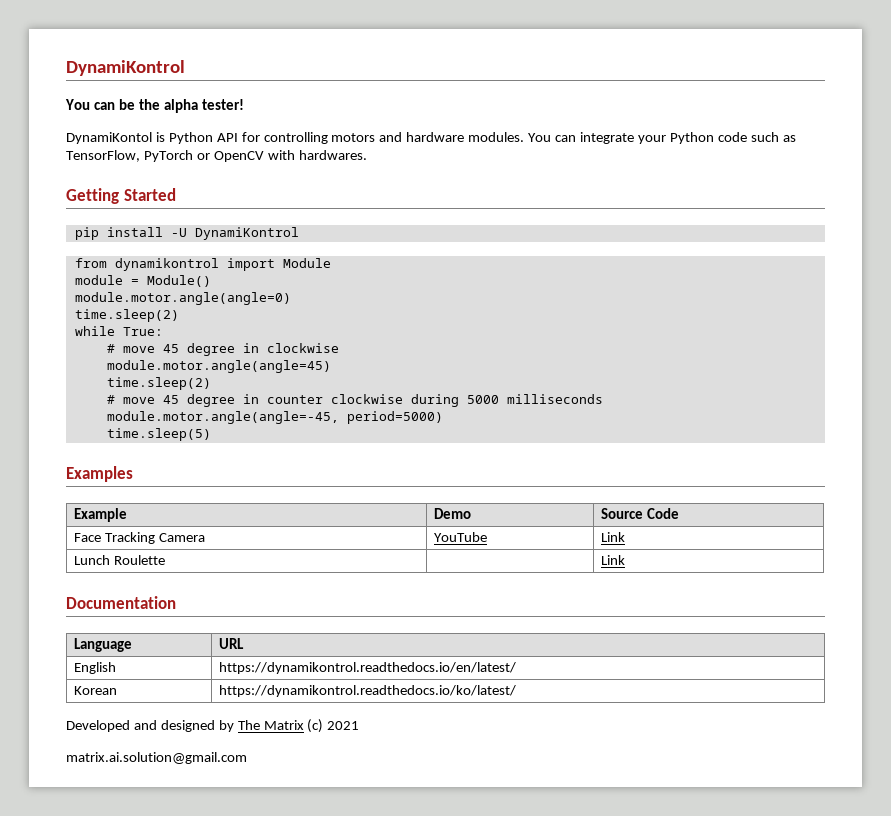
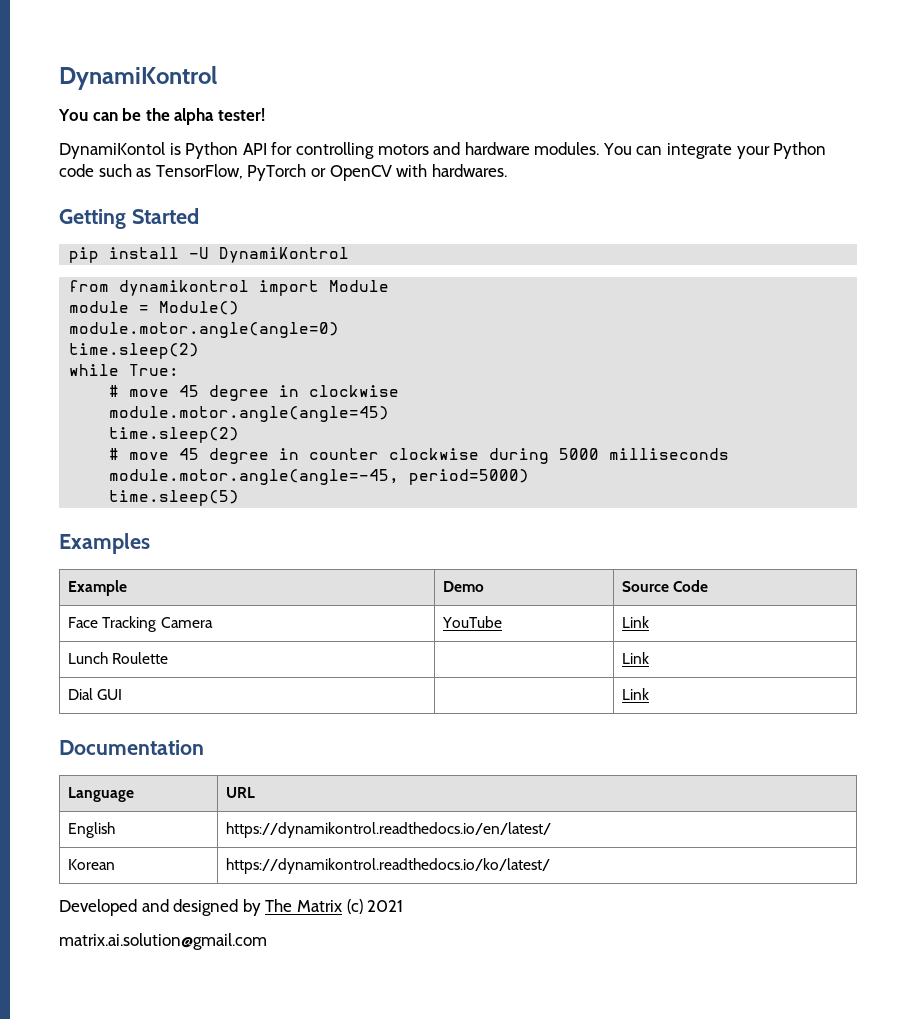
(625, 560) none -> [68,688,123,700] [622,688,650,700] // Dial GUI | | Link

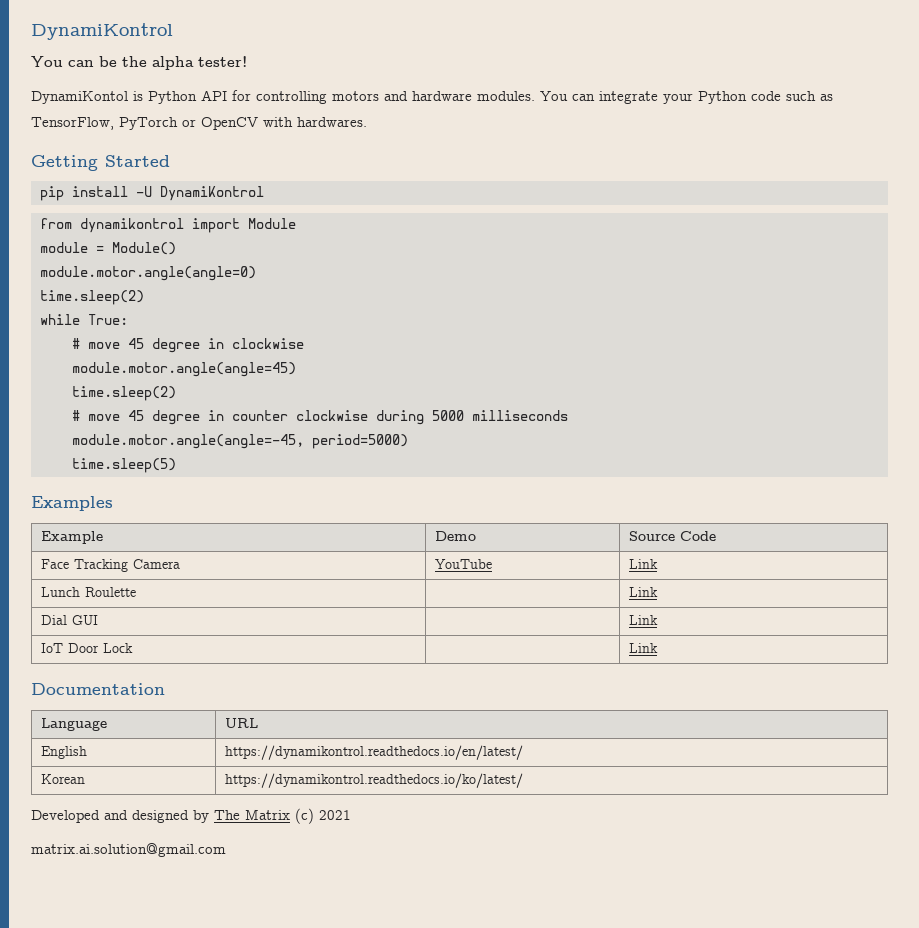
(650, 694) none -> [41,643,134,653] [629,643,659,653] // IoT Door Lock | | Link

